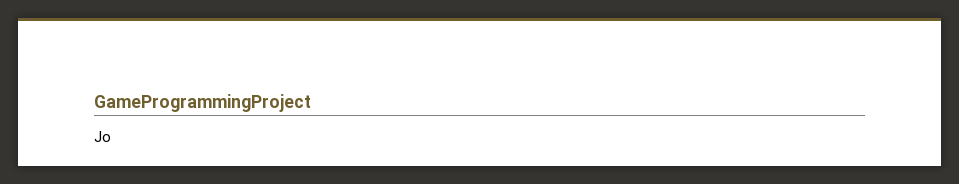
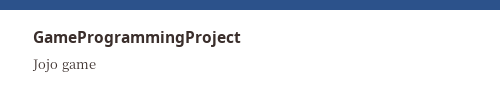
[94,131,111,142] Jo -> [32,59,96,73] Jojo game

